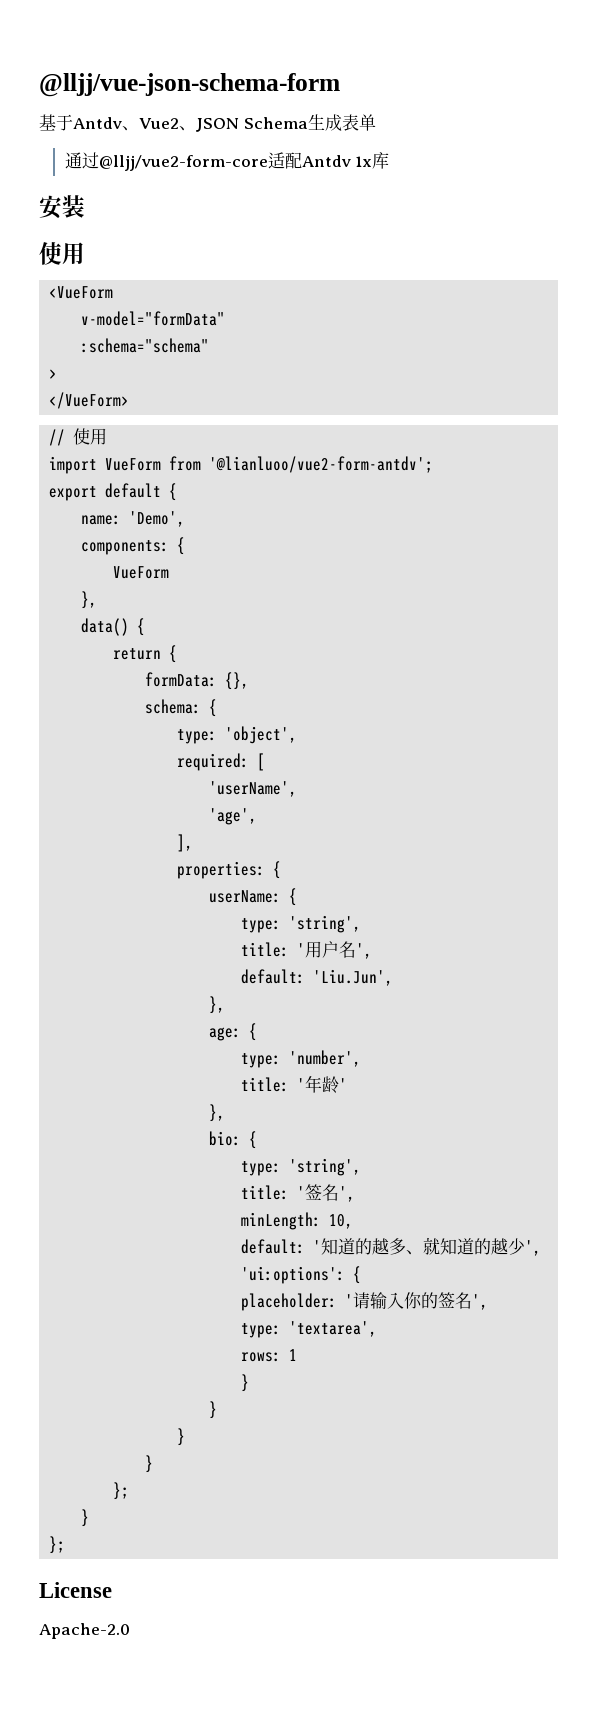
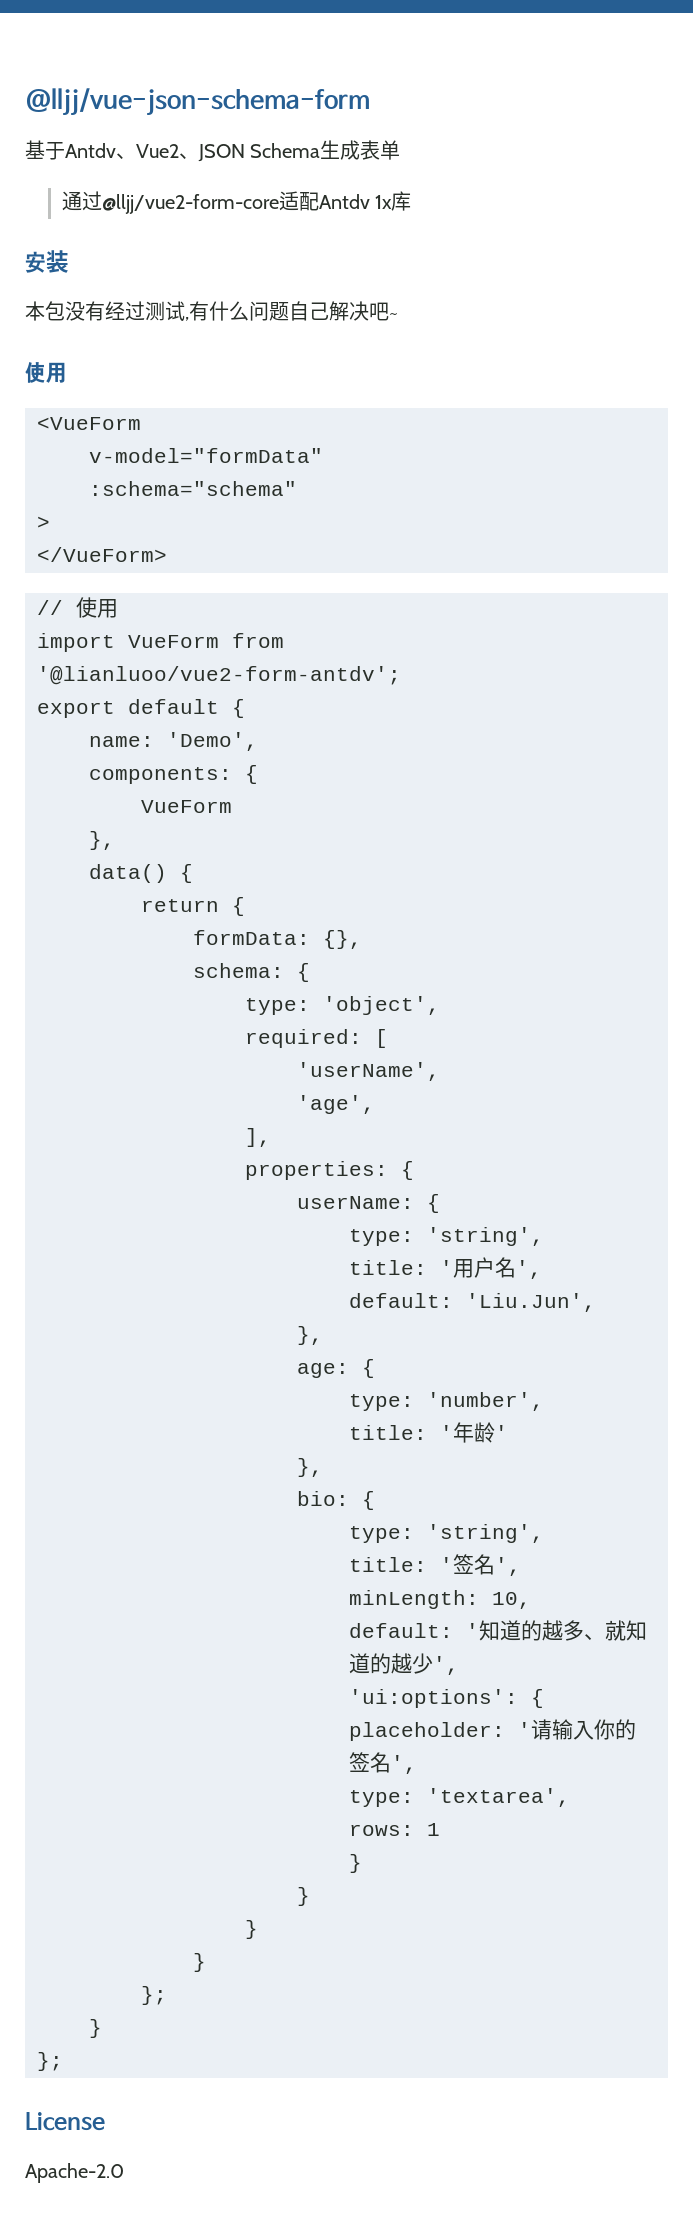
(85, 206) none -> [25,301,398,321] // 本包没有经过测试,有什么问题自己解决吧~

